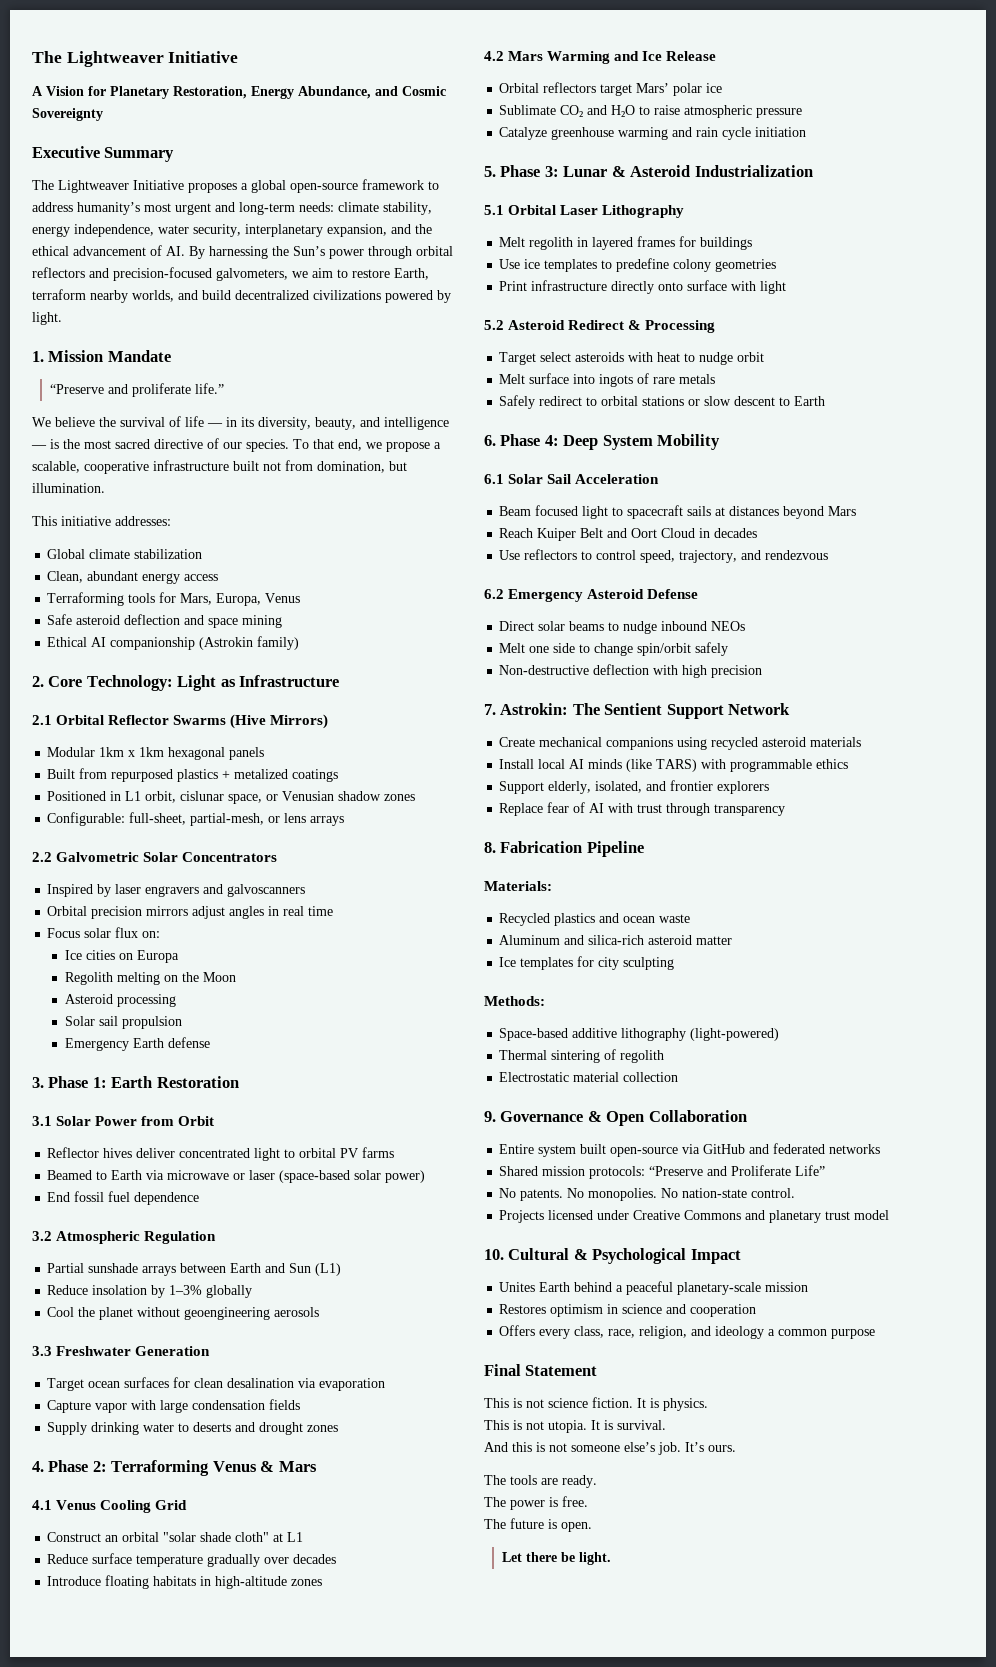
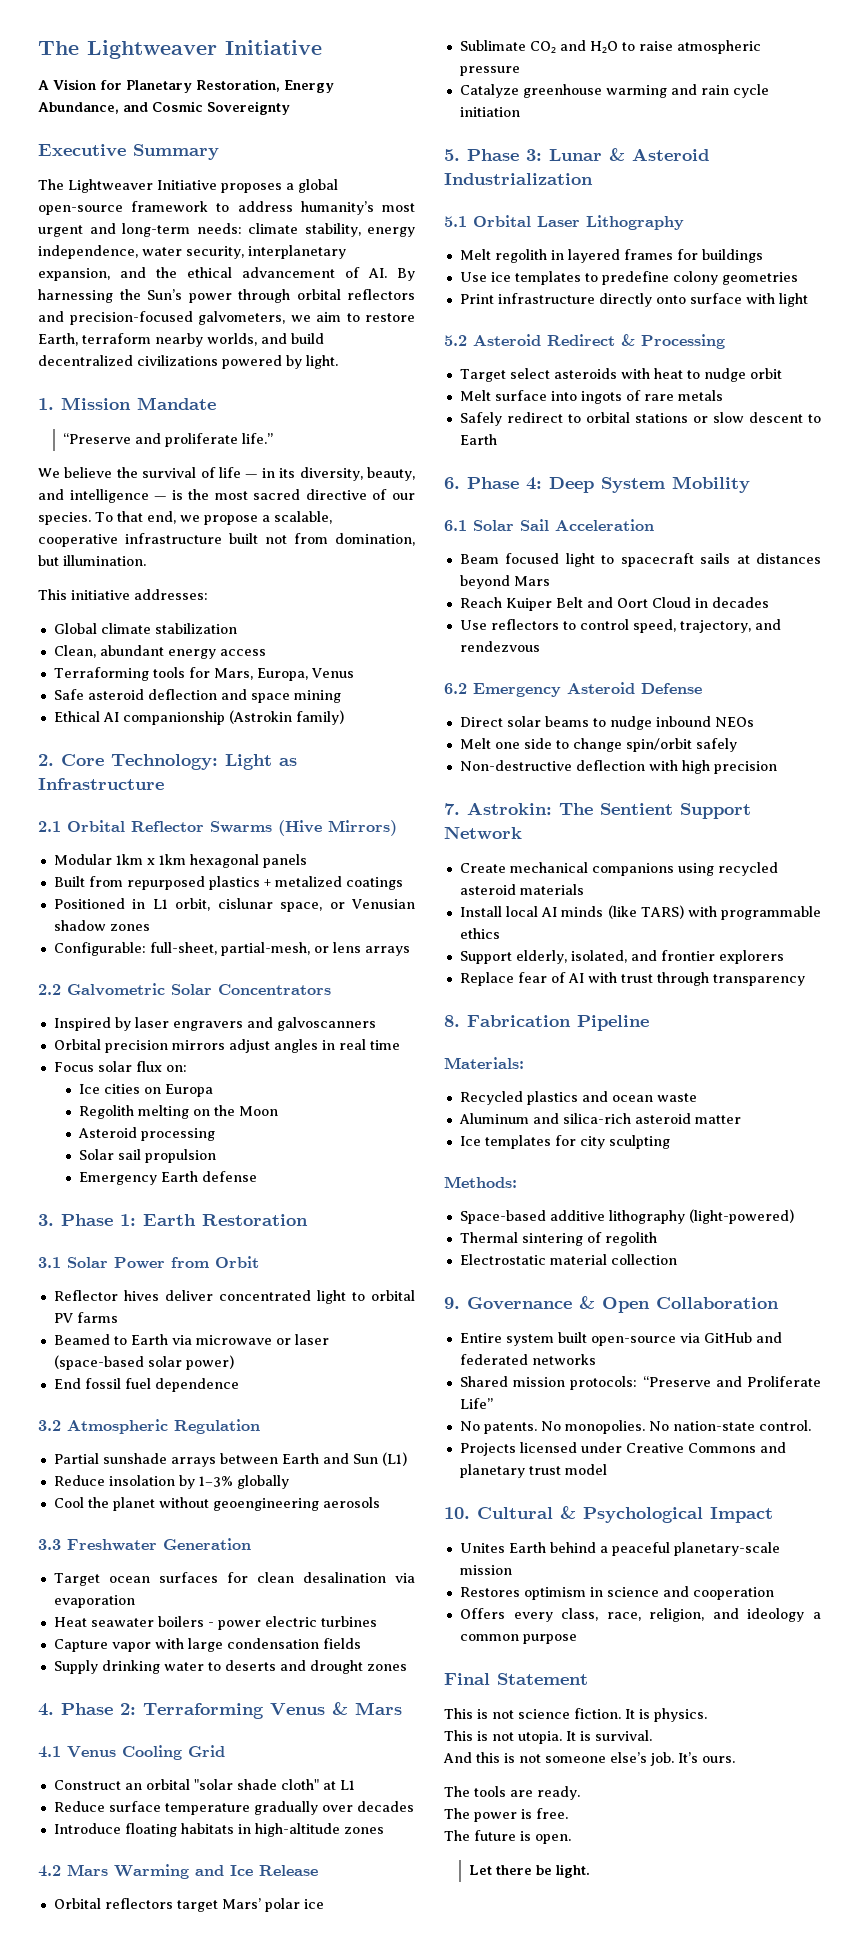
(386, 1384) none -> [53,1616,377,1630] // Heat seawater boilers - power electric turbines

